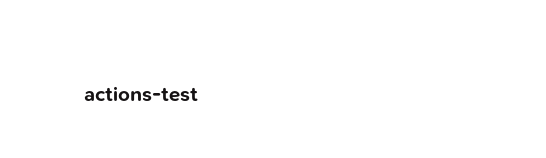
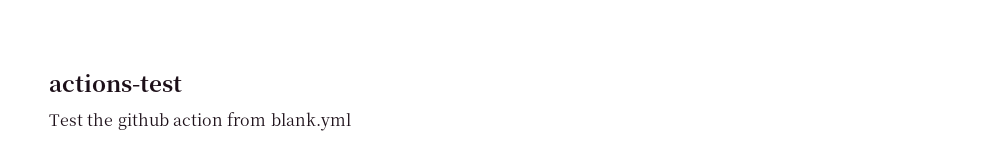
(198, 94) none -> [49,112,351,131] // Test the github action from blank.yml

